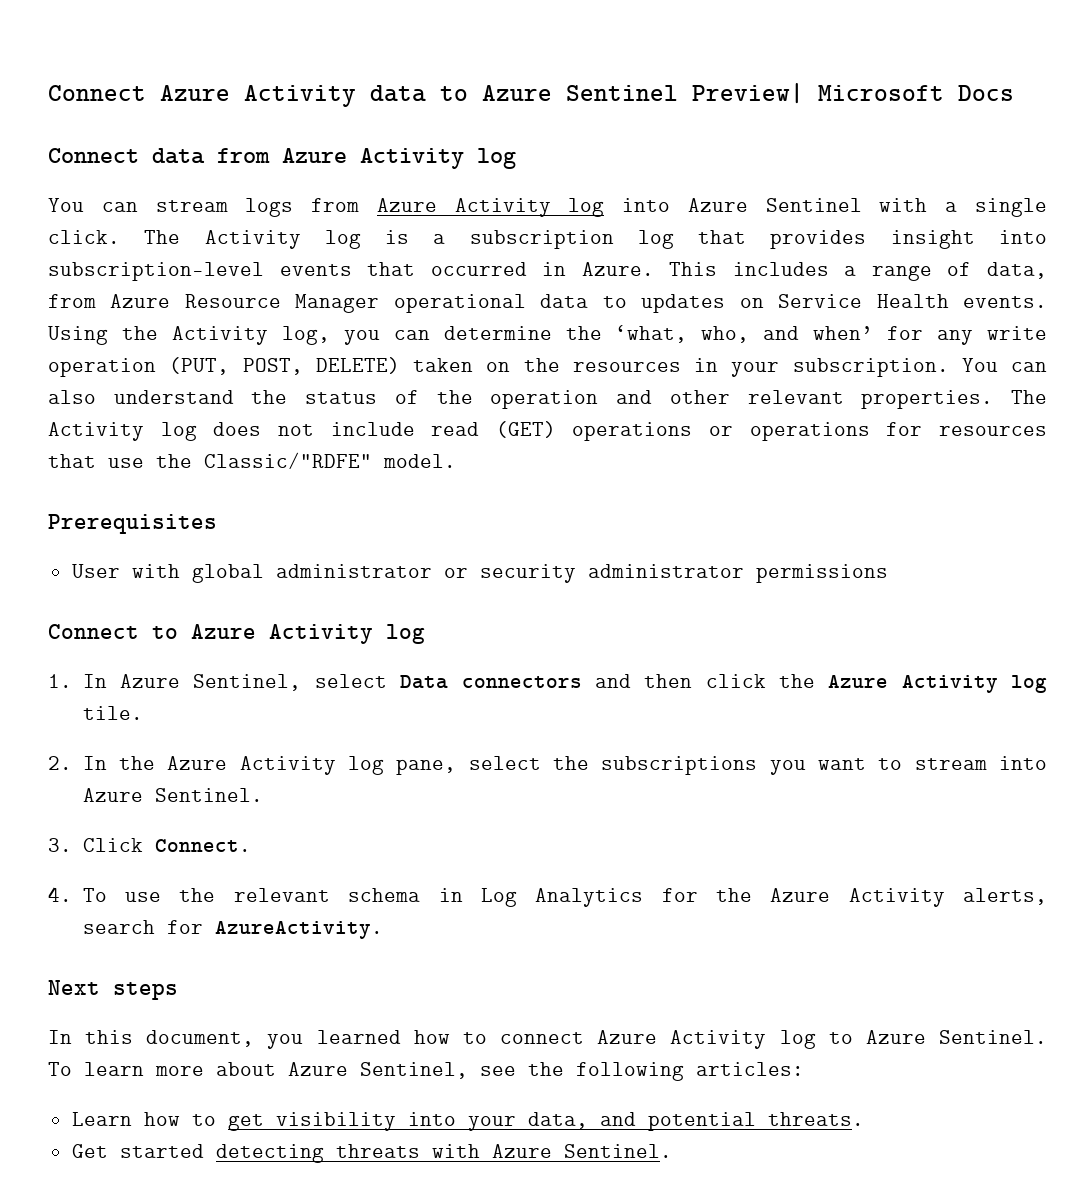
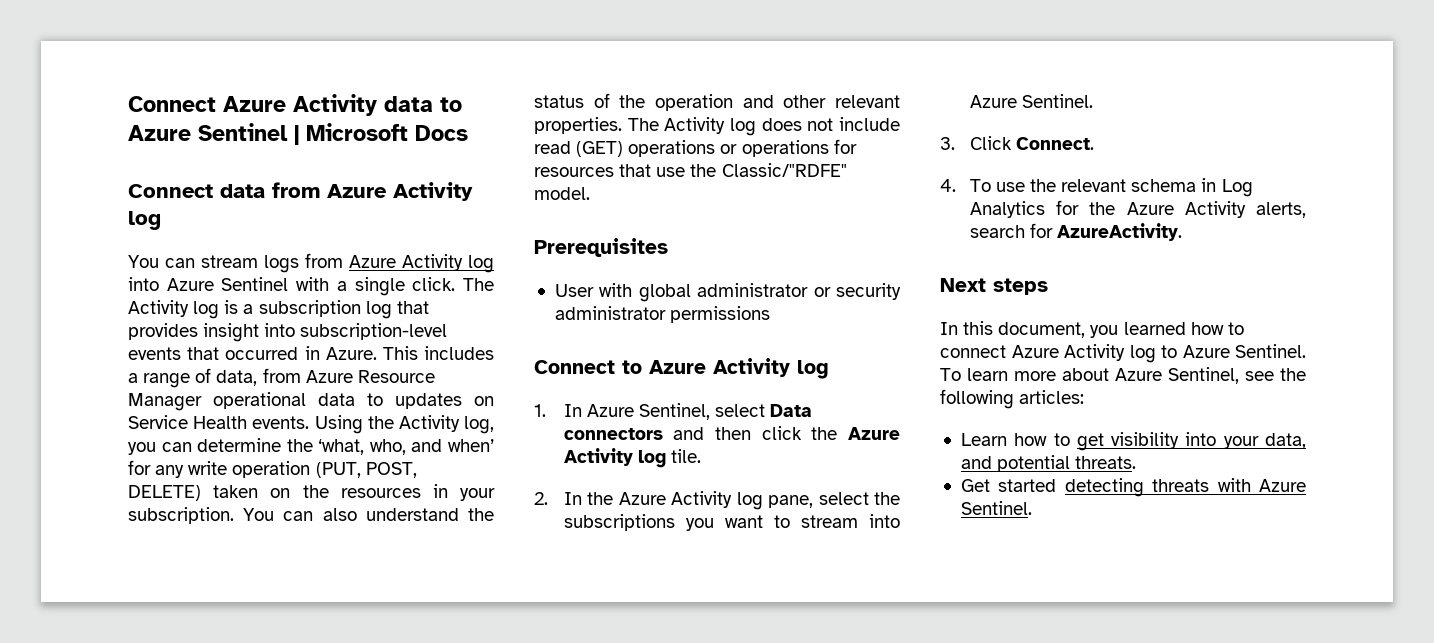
[692,82,804,104] Preview| -> [294,125,299,145] |

